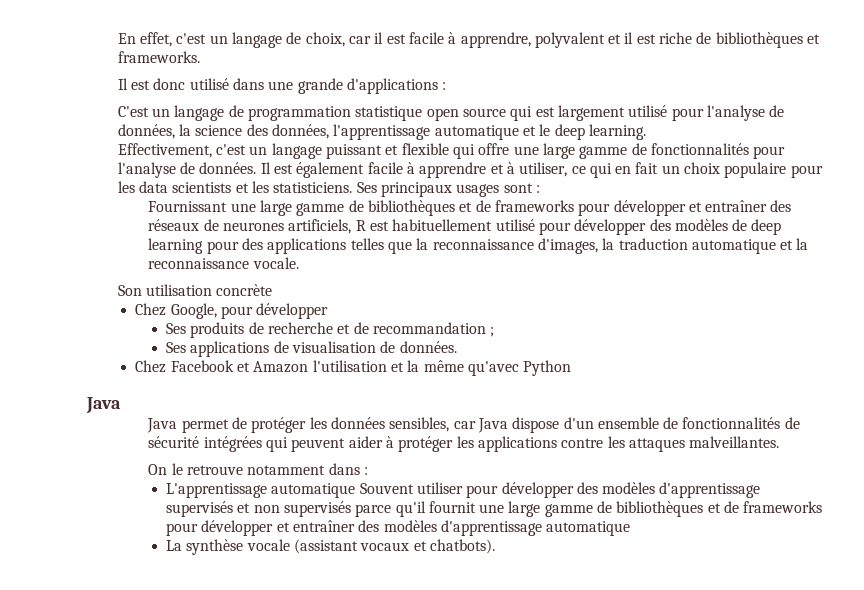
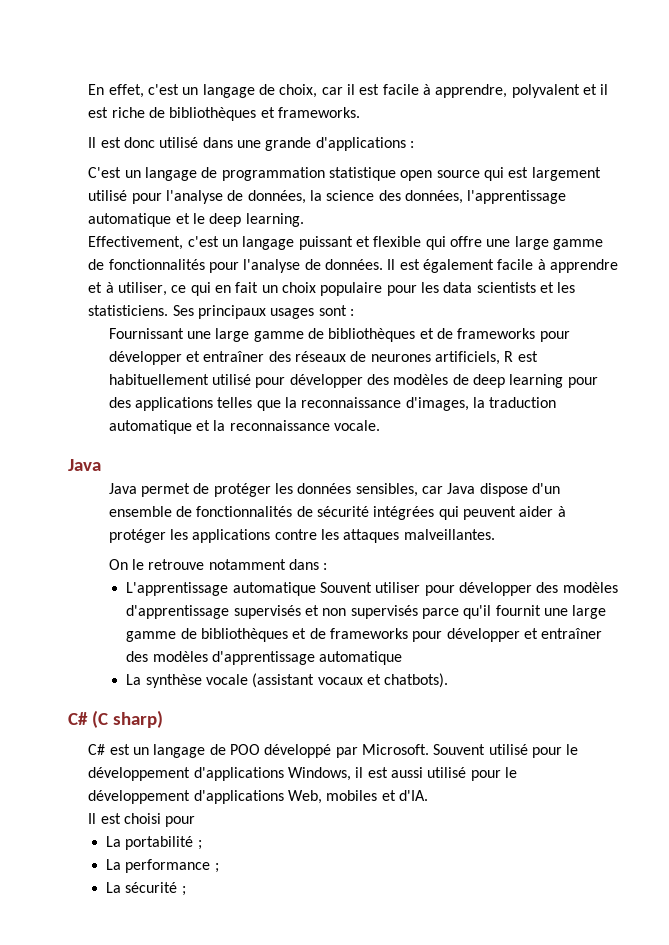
[117,284,273,296] [135,303,329,319] [165,322,495,338] [165,341,457,357] [135,360,572,376] // Son utilisation concrète // Chez Google, pour développer // Ses produits de recherche et de recommandation ; // Ses applications de visualisation de données. // Chez Facebook et Amazon l'utilisation et la même qu'avec Python -> (380, 425) none
(495, 546) none -> [68,710,163,728] [88,744,579,758] [88,767,517,781] [88,790,428,804] [88,813,196,827] [105,836,202,850] [105,859,219,873] [105,882,186,896] // C# (C sharp) // C# est un langage de POO développé par Microsoft. Souvent utilisé pour le développement d'applications Windows, il est aussi utilisé pour le développement d'applications Web, mobiles et d'IA. // Il est choisi pour // La portabilité ; // La performance ; // La sécurité ;

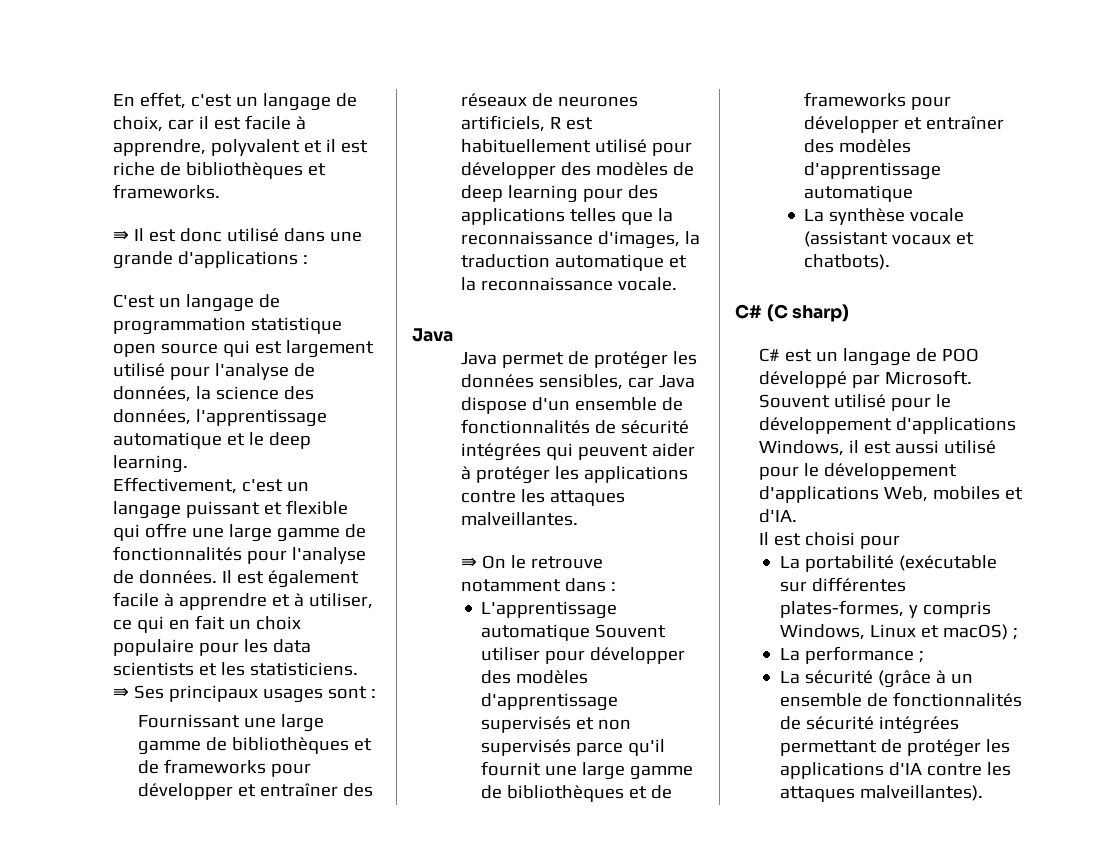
(360, 112) none -> [113,230,130,241] ⇛
(169, 310) none -> [113,687,130,698] ⇛
(495, 534) none -> [460,557,477,568] ⇛
(194, 843) none -> [898,555,997,571] [779,577,906,592] [779,600,991,618] [779,624,1008,640] (exécutable sur différentes plates-formes, y compris Windows, Linux et macOS)
[181,886,186,896] ; -> [877,670,973,688] [779,692,1022,707] [779,716,959,734] [779,739,1010,757] [779,762,1011,779] [779,785,983,802] (grâce à un ensemble de fonctionnalités de sécurité intégrées permettant de protéger les applications d'IA contre les attaques malveillantes).

